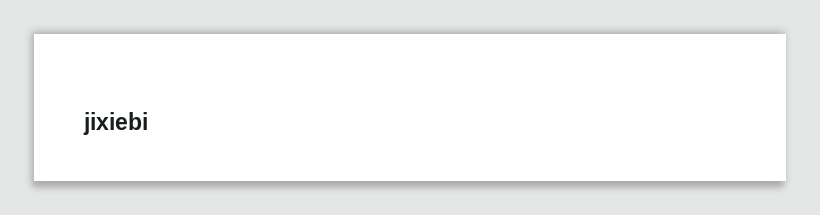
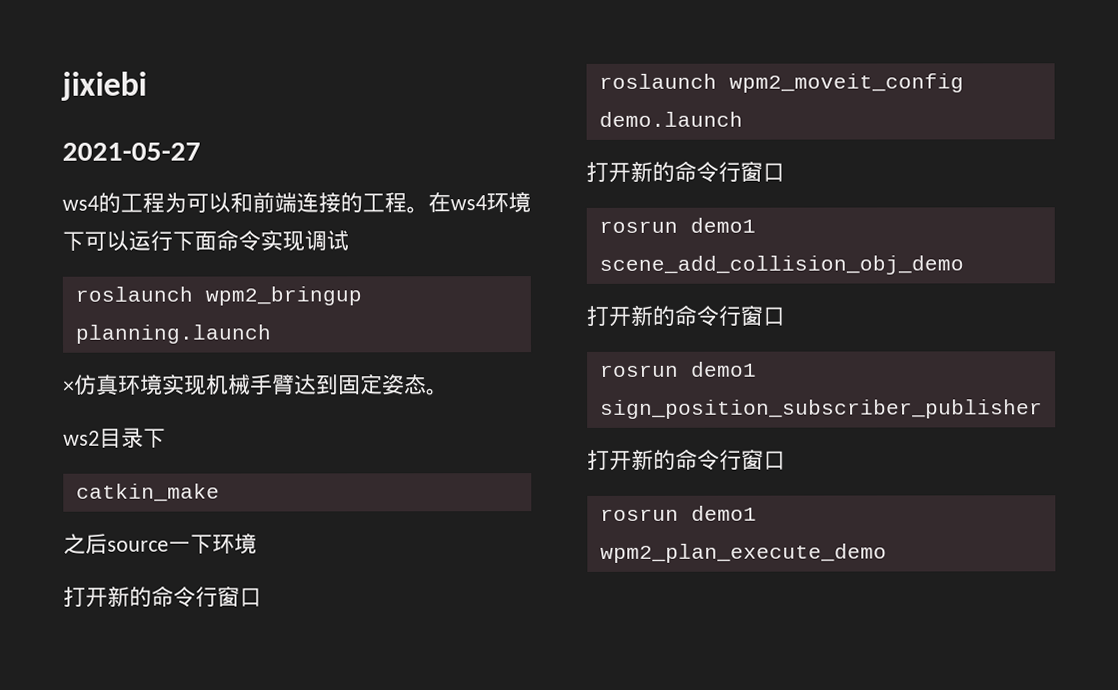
(148, 123) none -> [62,142,201,161] [62,191,531,214] [62,229,349,252] [74,286,362,306] [74,324,271,344] [63,374,449,396] [63,427,166,449] [75,483,220,502] [63,533,257,555] [63,585,262,608] [598,73,964,93] [598,111,743,127] [586,160,785,183] [598,217,756,233] [598,255,964,275] [586,304,785,327] [599,361,757,377] [599,399,1043,419] [587,448,786,471] [599,505,757,521] [599,543,887,563] // 2021-05-27 // ws4的工程为可以和前端连接的工程。在ws4环境下可以运行下面命令实现调试 // roslaunch wpm2_bringup planning.launch // ×仿真环境实现机械手臂达到固定姿态。 // ws2目录下 // catkin_make // 之后source一下环境 // 打开新的命令行窗口 // roslaunch wpm2_moveit_config demo.launch // 打开新的命令行窗口 // rosrun demo1 scene_add_collision_obj_demo // 打开新的命令行窗口 // rosrun demo1 sign_position_subscriber_publisher // 打开新的命令行窗口 // rosrun demo1 wpm2_plan_execute_demo

